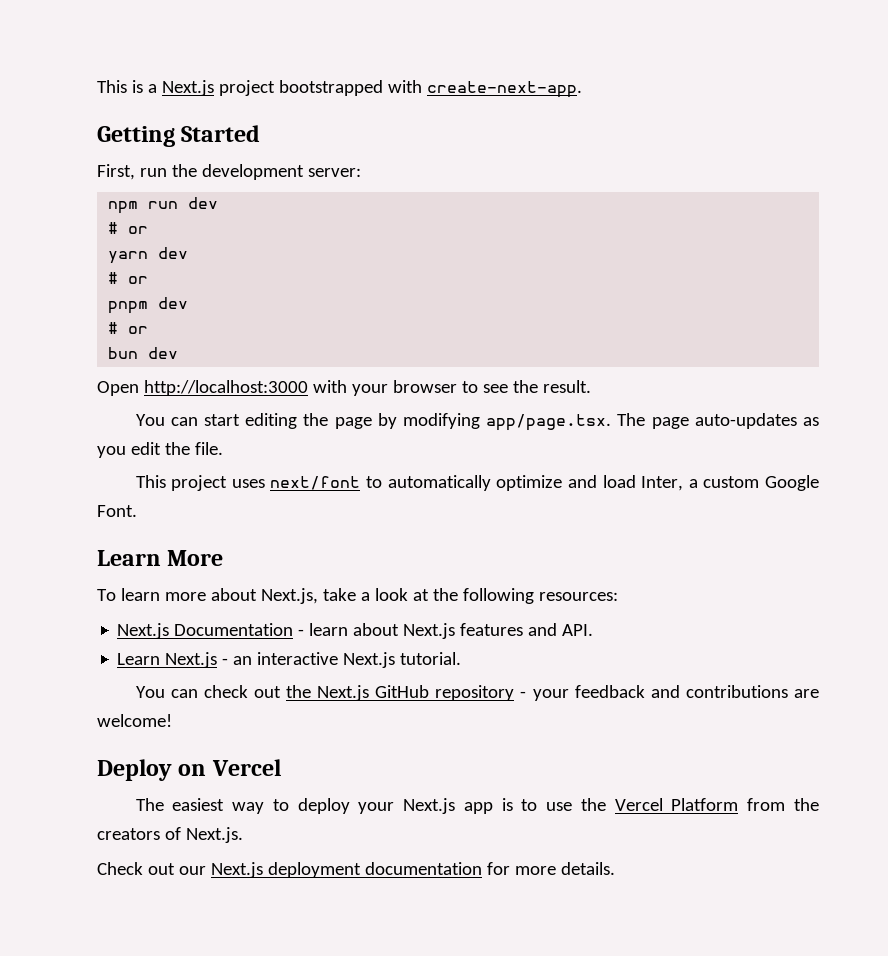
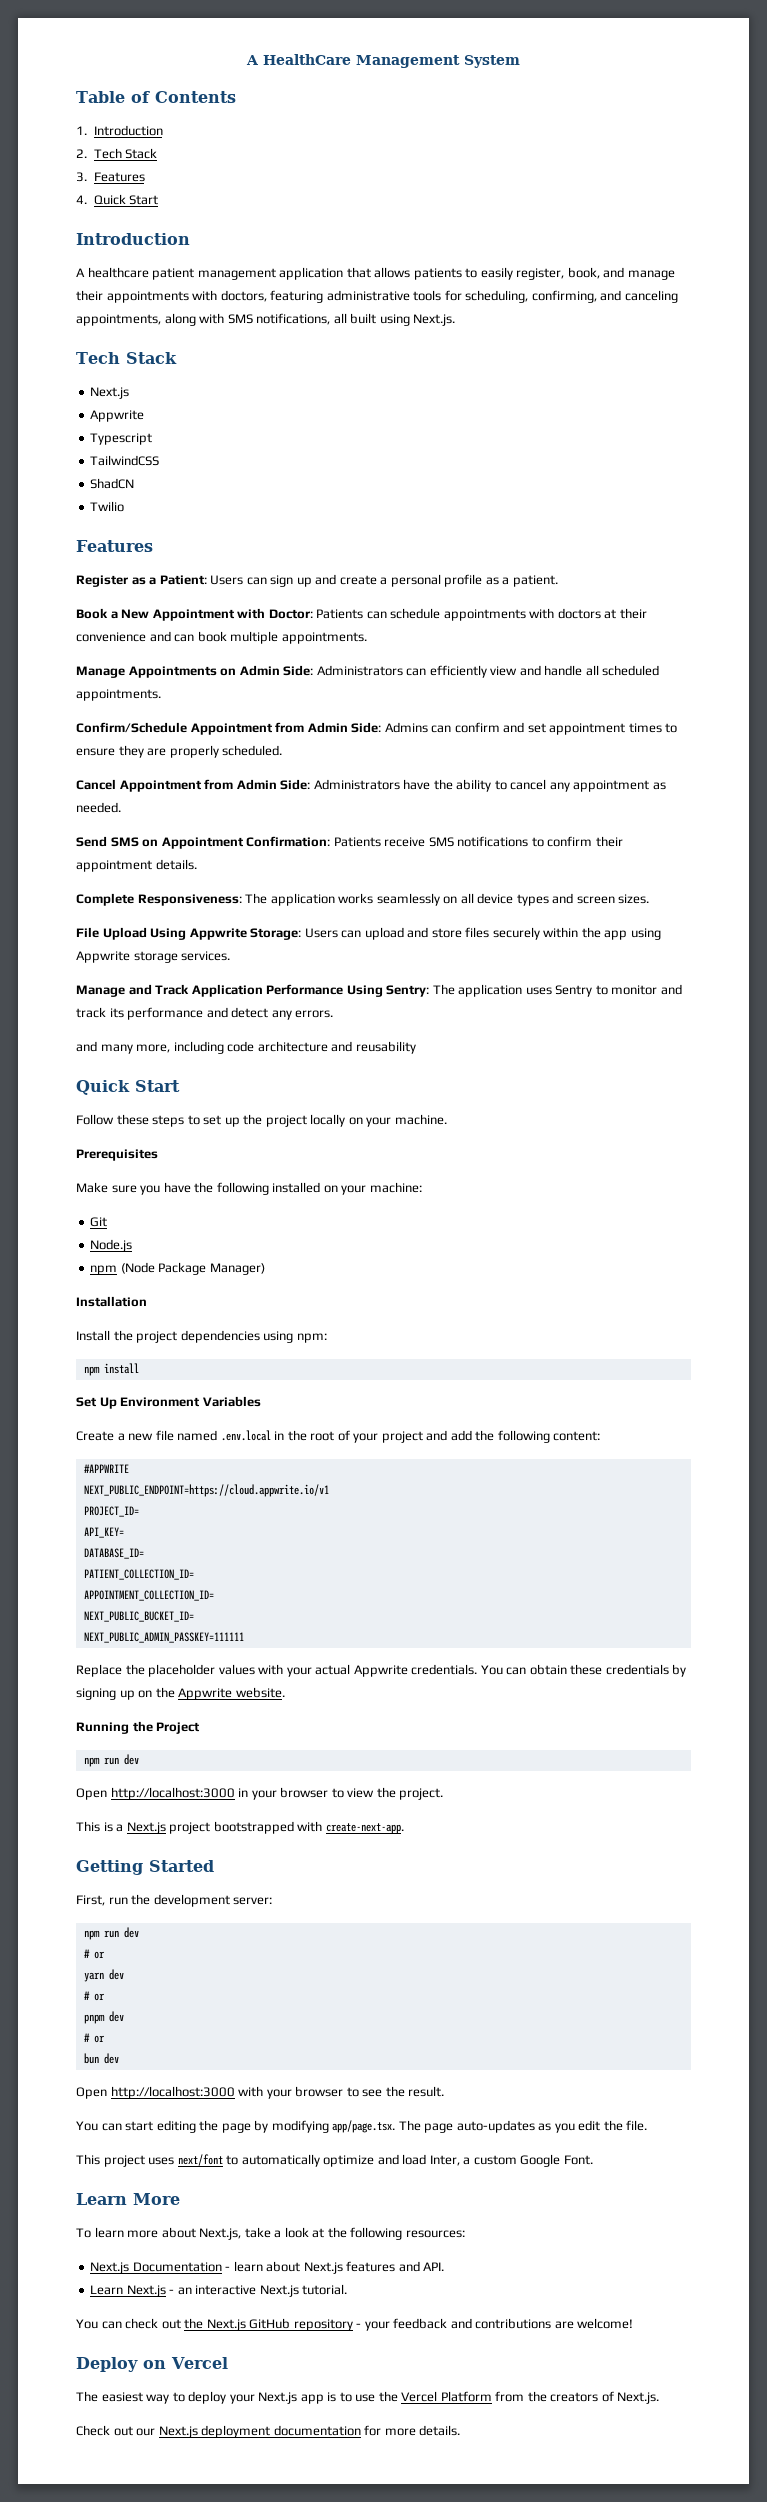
(97, 86) none -> [246,54,520,68] [76,91,236,103] [76,125,163,136] [76,148,158,159] [76,172,145,182] [76,194,159,205] [76,233,190,245] [76,267,675,280] [76,290,678,303] [76,313,456,326] [76,352,177,364] [90,387,130,399] [90,410,145,422] [90,433,153,445] [90,455,160,466] [90,478,135,489] [90,501,125,512] [76,540,153,552] [76,574,558,587] [76,608,647,621] [76,631,367,644] [76,665,660,678] [76,689,161,701] [76,722,678,735] [76,745,283,758] [76,779,666,792] [76,802,121,813] [76,836,623,849] [76,859,197,872] [76,893,650,906] [76,927,661,940] [76,951,231,963] [76,984,682,997] [76,1007,334,1020] [76,1041,416,1054] [76,1080,180,1095] [76,1114,447,1127] [76,1149,158,1161] [76,1182,422,1195] [90,1217,108,1227] [90,1239,133,1252] [90,1262,265,1275] [76,1296,147,1307] [76,1330,327,1343] [83,1363,139,1376] [76,1396,261,1409] [76,1430,601,1443] [83,1464,129,1473] [83,1484,329,1497] [83,1506,139,1517] [83,1527,124,1538] [83,1548,144,1559] [83,1569,194,1580] [83,1590,214,1601] [83,1611,194,1622] [83,1632,244,1643] [76,1664,687,1677] [76,1687,285,1700] [76,1721,201,1734] [83,1754,139,1767] [76,1787,444,1800] A HealthCare Management System // Table of Contents // 1. Introduction // 2. Tech Stack // 3. Features // 4. Quick Start // Introduction // A healthcare patient management application that allows patients to easily register, book, and manage their appointments with doctors, featuring administrative tools for scheduling, confirming, and canceling appointments, along with SMS notifications, all built using Next.js. // Tech Stack // Next.js // Appwrite // Typescript // TailwindCSS // ShadCN // Twilio // Features // Register as a Patient: Users can sign up and create a personal profile as a patient. // Book a New Appointment with Doctor: Patients can schedule appointments with doctors at their convenience and can book multiple appointments. // Manage Appointments on Admin Side: Administrators can efficiently view and handle all scheduled appointments. // Confirm/Schedule Appointment from Admin Side: Admins can confirm and set appointment times to ensure they are properly scheduled. // Cancel Appointment from Admin Side: Administrators have the ability to cancel any appointment as needed. // Send SMS on Appointment Confirmation: Patients receive SMS notifications to confirm their appointment details. // Complete Responsiveness: The application works seamlessly on all device types and screen sizes. // File Upload Using Appwrite Storage: Users can upload and store files securely within the app using Appwrite storage services. // Manage and Track Application Performance Using Sentry: The application uses Sentry to monitor and track its performance and detect any errors. // and many more, including code architecture and reusability // Quick Start // Follow these steps to set up the project locally on your machine. // Prerequisites // Make sure you have the following installed on your machine: // Git // Node.js // npm (Node Package Manager) // Installation // Install the project dependencies using npm: // npm install // Set Up Environment Variables // Create a new file named .env.local in the root of your project and add the following content: // #APPWRITE // NEXT_PUBLIC_ENDPOINT=https://cloud.appwrite.io/v1 // PROJECT_ID= // API_KEY= // DATABASE_ID= // PATIENT_COLLECTION_ID= // APPOINTMENT_COLLECTION_ID= // NEXT_PUBLIC_BUCKET_ID= // NEXT_PUBLIC_ADMIN_PASSKEY=111111 // Replace the placeholder values with your actual Appwrite credentials. You can obtain these credentials by signing up on the Appwrite website. // Running the Project // npm run dev // Open http://localhost:3000 in your browser to view the project. //

